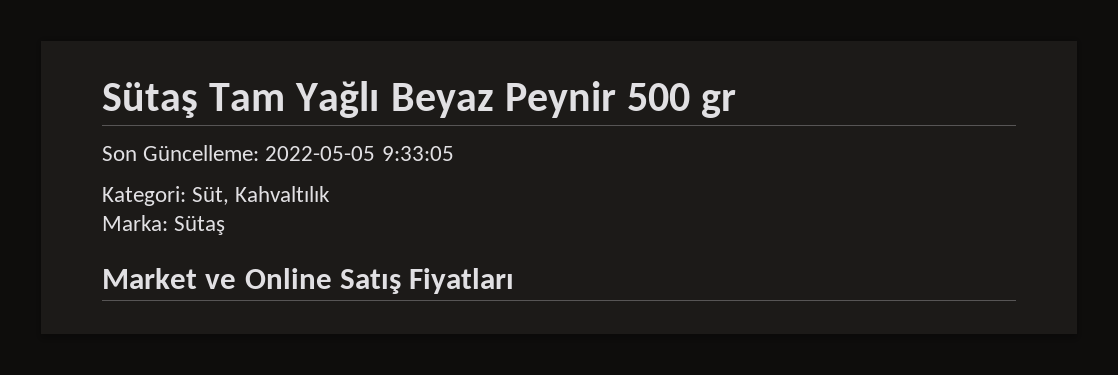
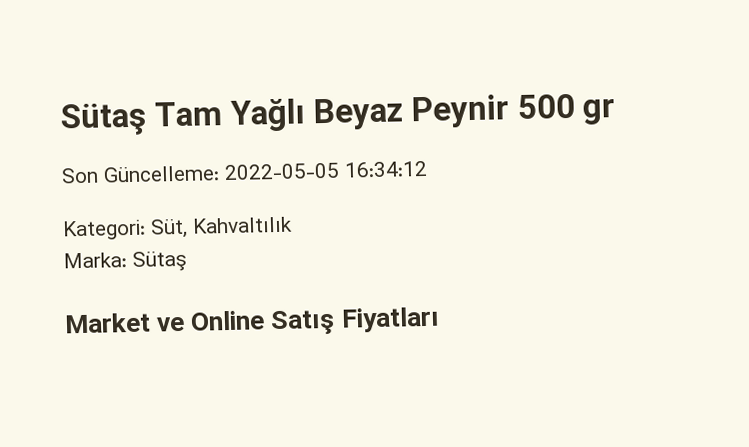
[381,146,454,161] 9:33:05 -> [344,160,428,178] 16:34:12

